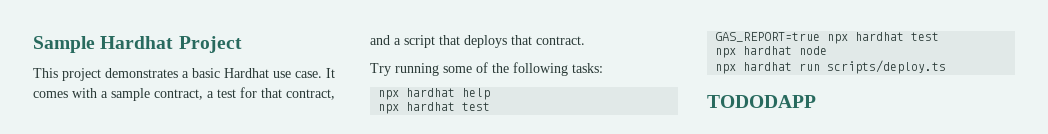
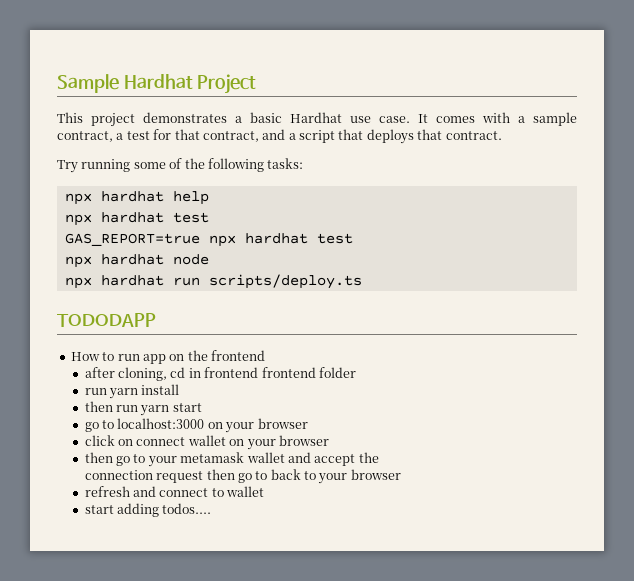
(816, 101) none -> [70,350,265,364] [84,367,356,381] [84,384,180,399] [84,401,202,416] [84,418,308,433] [84,435,329,450] [84,452,379,467] [84,469,401,484] [84,486,265,497] [84,503,212,517] // How to run app on the frontend // after cloning, cd in frontend frontend folder // run yarn install // then run yarn start // go to localhost:3000 on your browser // click on connect wallet on your browser // then go to your metamask wallet and accept the // connection request then go to back to your browser // refresh and connect to wallet // start adding todos....

